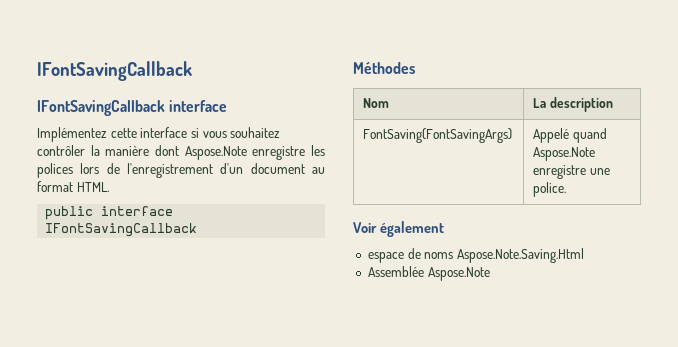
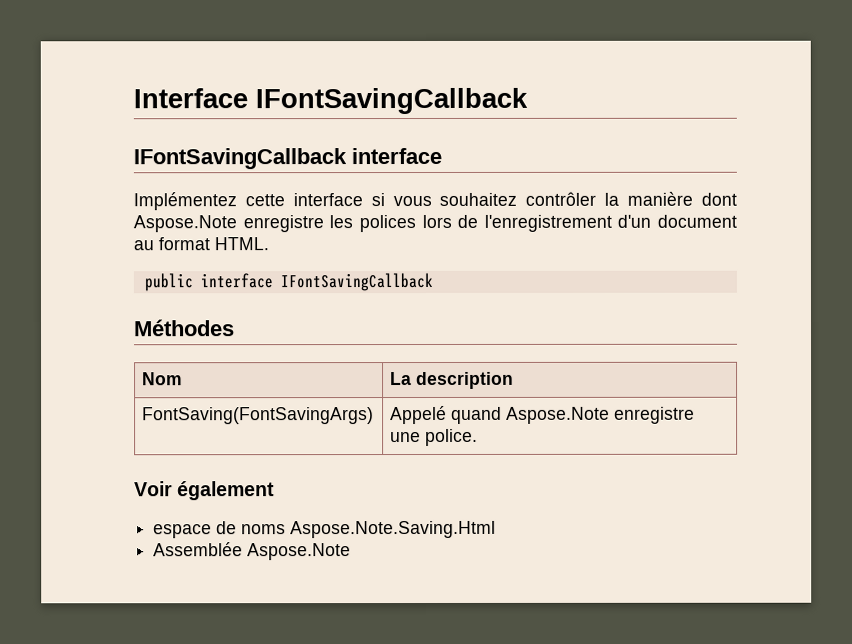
(37, 71) none -> [133,88,248,109] Interface

